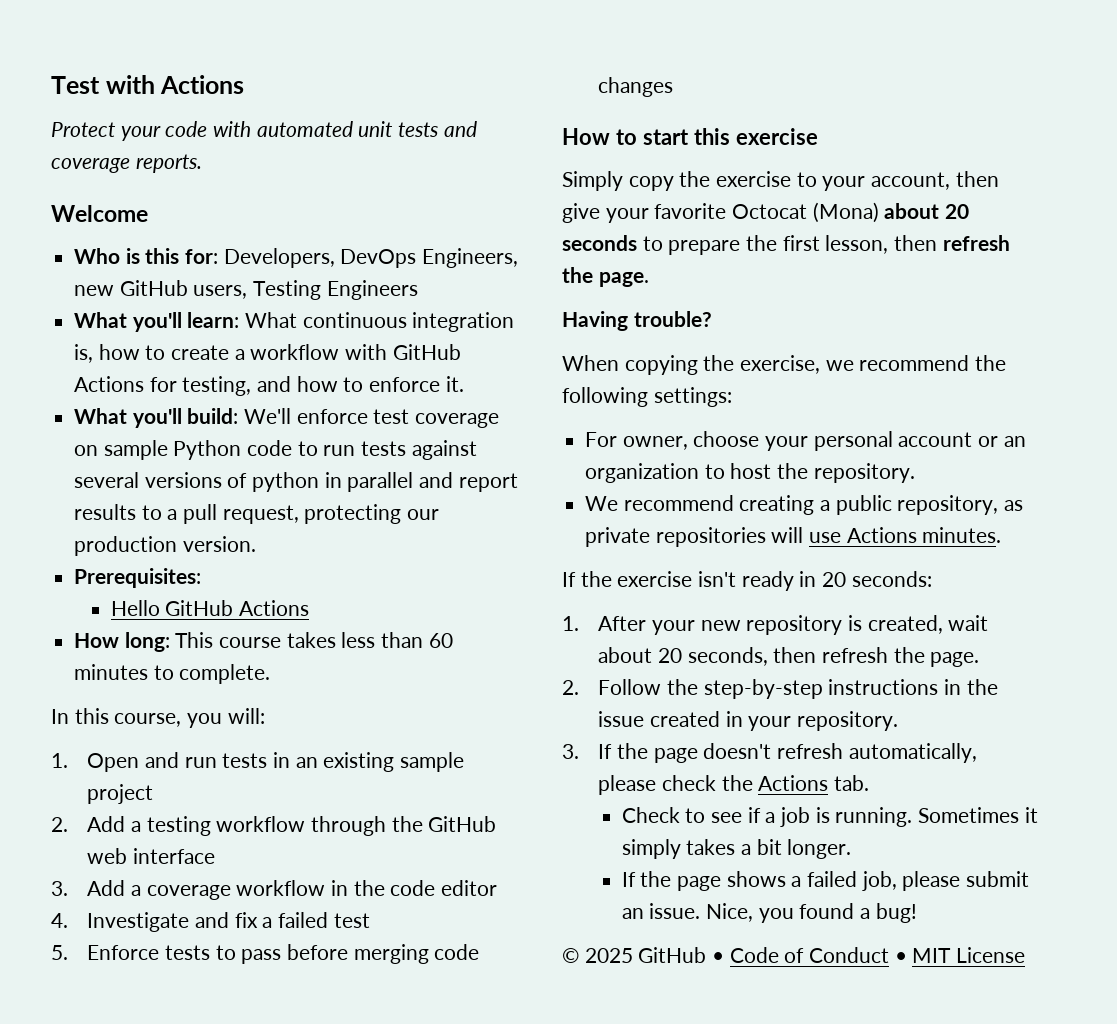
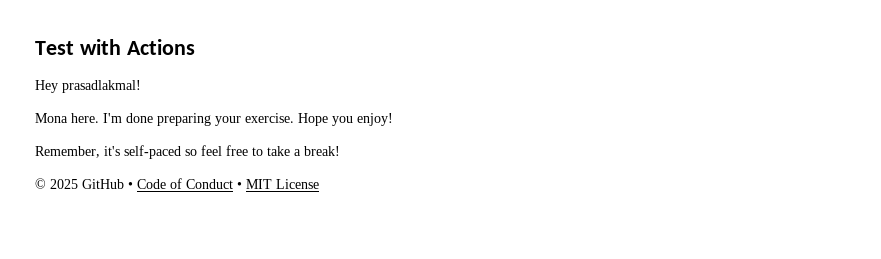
[51,121,477,141] [51,154,202,173] [51,205,148,222] [74,248,519,268] [74,280,418,300] [74,312,515,332] [74,344,461,363] [74,376,464,396] [74,408,500,428] [74,440,477,460] [74,472,518,492] [74,504,440,524] [74,536,256,556] [74,568,202,588] [110,600,309,616] [74,632,453,652] [74,664,271,684] [51,708,265,728] [51,752,465,772] [87,784,154,804] [51,816,497,836] [87,848,216,864] [51,880,498,900] [51,912,370,932] [51,944,480,964] [598,77,674,97] [562,128,818,145] [562,171,999,191] [562,202,970,223] [562,235,1010,255] [562,267,649,287] [562,311,712,331] [562,355,1007,375] [562,387,732,407] [585,431,1026,451] [585,463,915,483] [585,495,1024,515] [585,527,1002,547] [562,571,932,591] [562,615,989,635] [598,647,980,667] [562,679,998,699] [598,711,899,731] [562,743,977,763] [598,775,870,795] [621,807,1038,827] [621,839,852,859] [621,871,1029,891] [621,903,917,923] Protect your code with automated unit tests and coverage reports. // Welcome // Who is this for: Developers, DevOps Engineers, new GitHub users, Testing Engineers // What you'll learn: What continuous integration is, how to create a workflow with GitHub Actions for testing, and how to enforce it. // What you'll build: We'll enforce test coverage on sample Python code to run tests against several versions of python in parallel and report results to a pull request, protecting our production version. // Prerequisites: // Hello GitHub Actions // How long: This course takes less than 60 minutes to complete. // In this course, you will: // 1. Open and run tests in an existing sample project // 2. Add a testing workflow through the GitHub web interface // 3. Add a coverage workflow in the code editor // 4. Investigate and fix a failed test // 5. Enforce tests to pass before merging code changes // How to start this exercise // Simply copy the exercise to your account, then give your favorite Octocat (Mona) about 20 seconds to prepare the first lesson, then refresh the page. // Having trouble? // When copying the exercise, we recommend the following settings: // For owner, choose your personal account or an organization to host the repository. // We recommend creating a public repository, as private repositories will use Actions minutes. // If the exercise isn't ready in 20 seconds: // 1. After your new repository is created, wait about 20 seconds, then refresh the page. // 2. Follow the step-by-step instructions in the issue created in your repository. // 3. If the page doesn't refresh automatically, please check the Actions tab. // Check to see if a job is running. Sometimes it simply takes a bit longer. // If the page shows a failed job, please submit an issue. Nice, you found a bug! -> [35,80,141,93] [35,113,393,126] [35,145,340,159] Hey prasadlakmal! // Mona here. I'm done preparing your exercise. Hope you enjoy! // Remember, it's self-paced so feel free to take a break!

